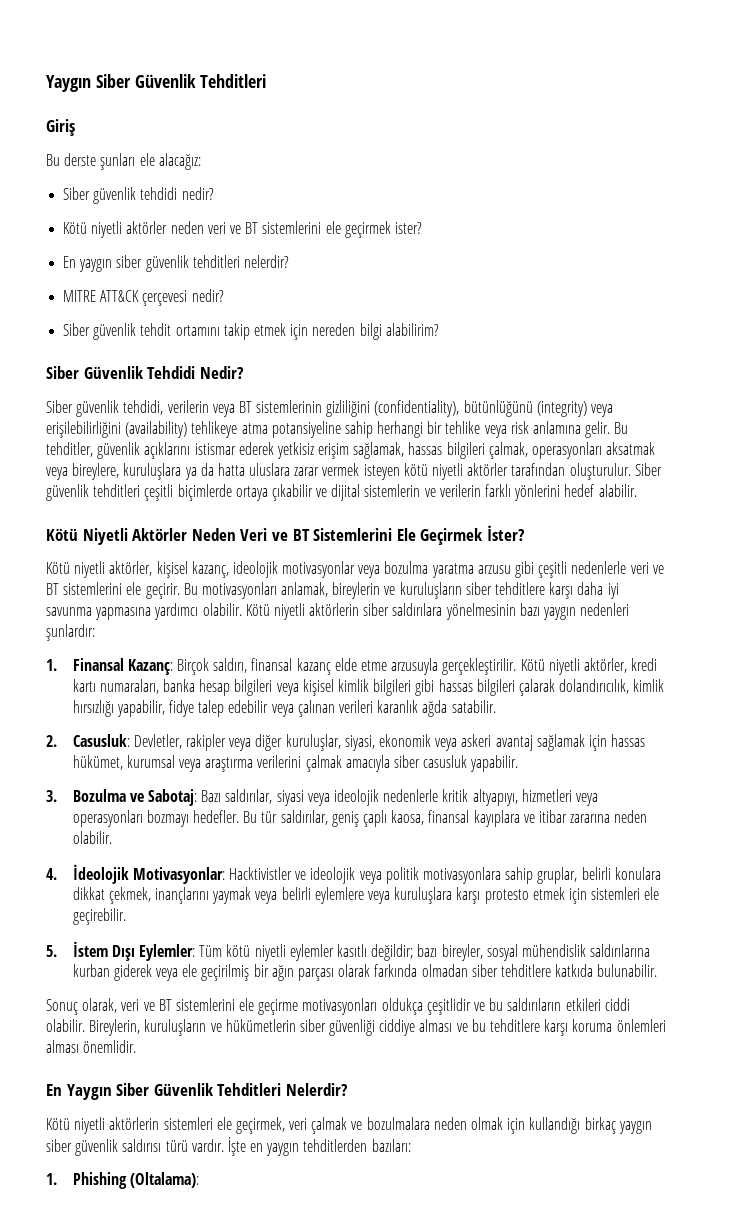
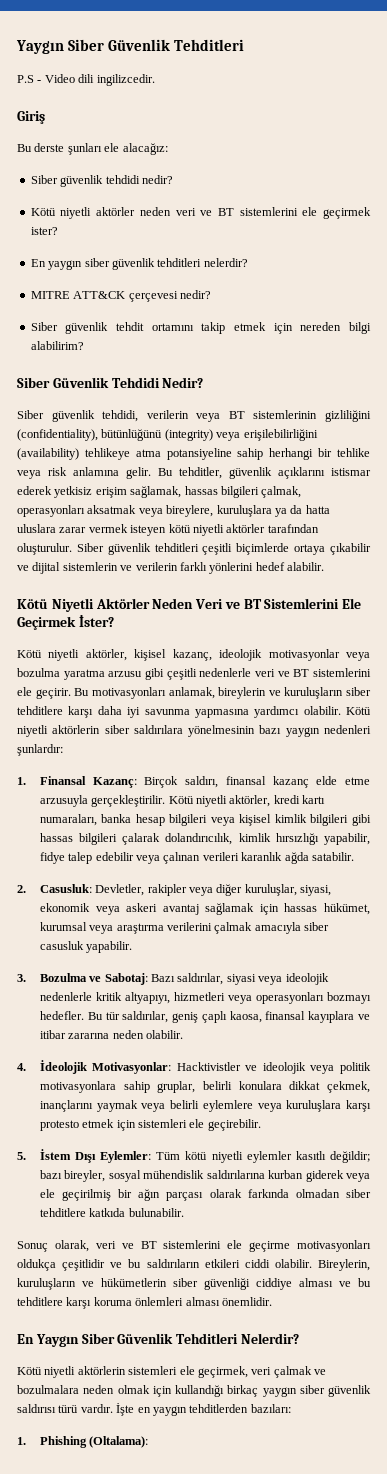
[46,74,266,92] Yaygın Siber Güvenlik Tehditleri -> [16,39,245,54] [17,74,155,86] Yaygın Siber Güvenlik Tehditleri // P.S - Video dili ingilizcedir.

